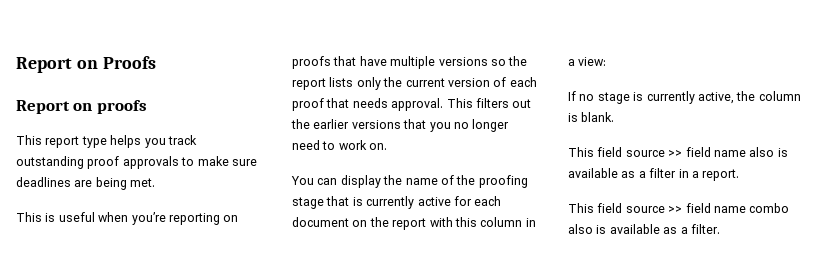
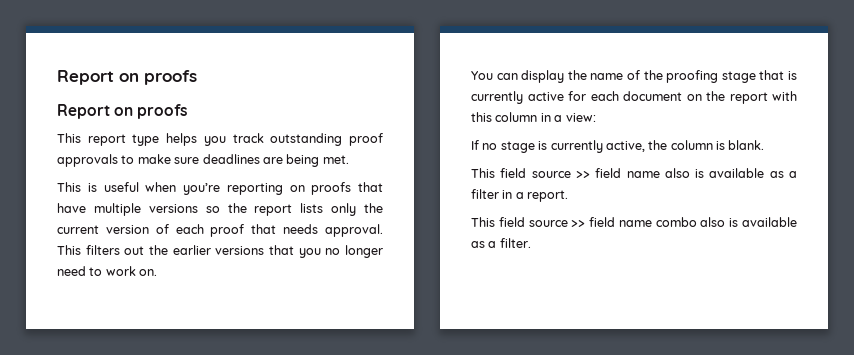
[16,56,156,73] Report on Proofs -> [57,70,197,85] Report on proofs

